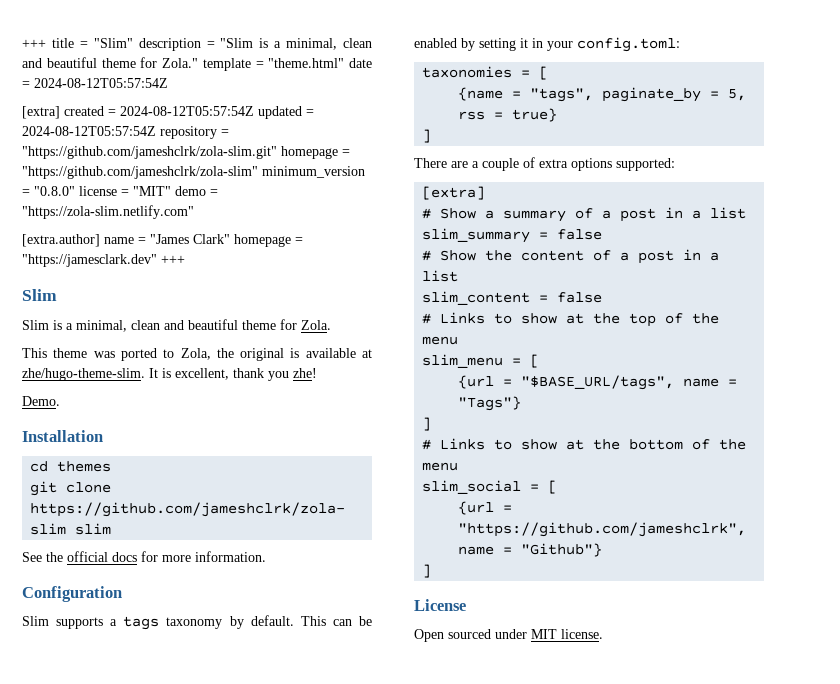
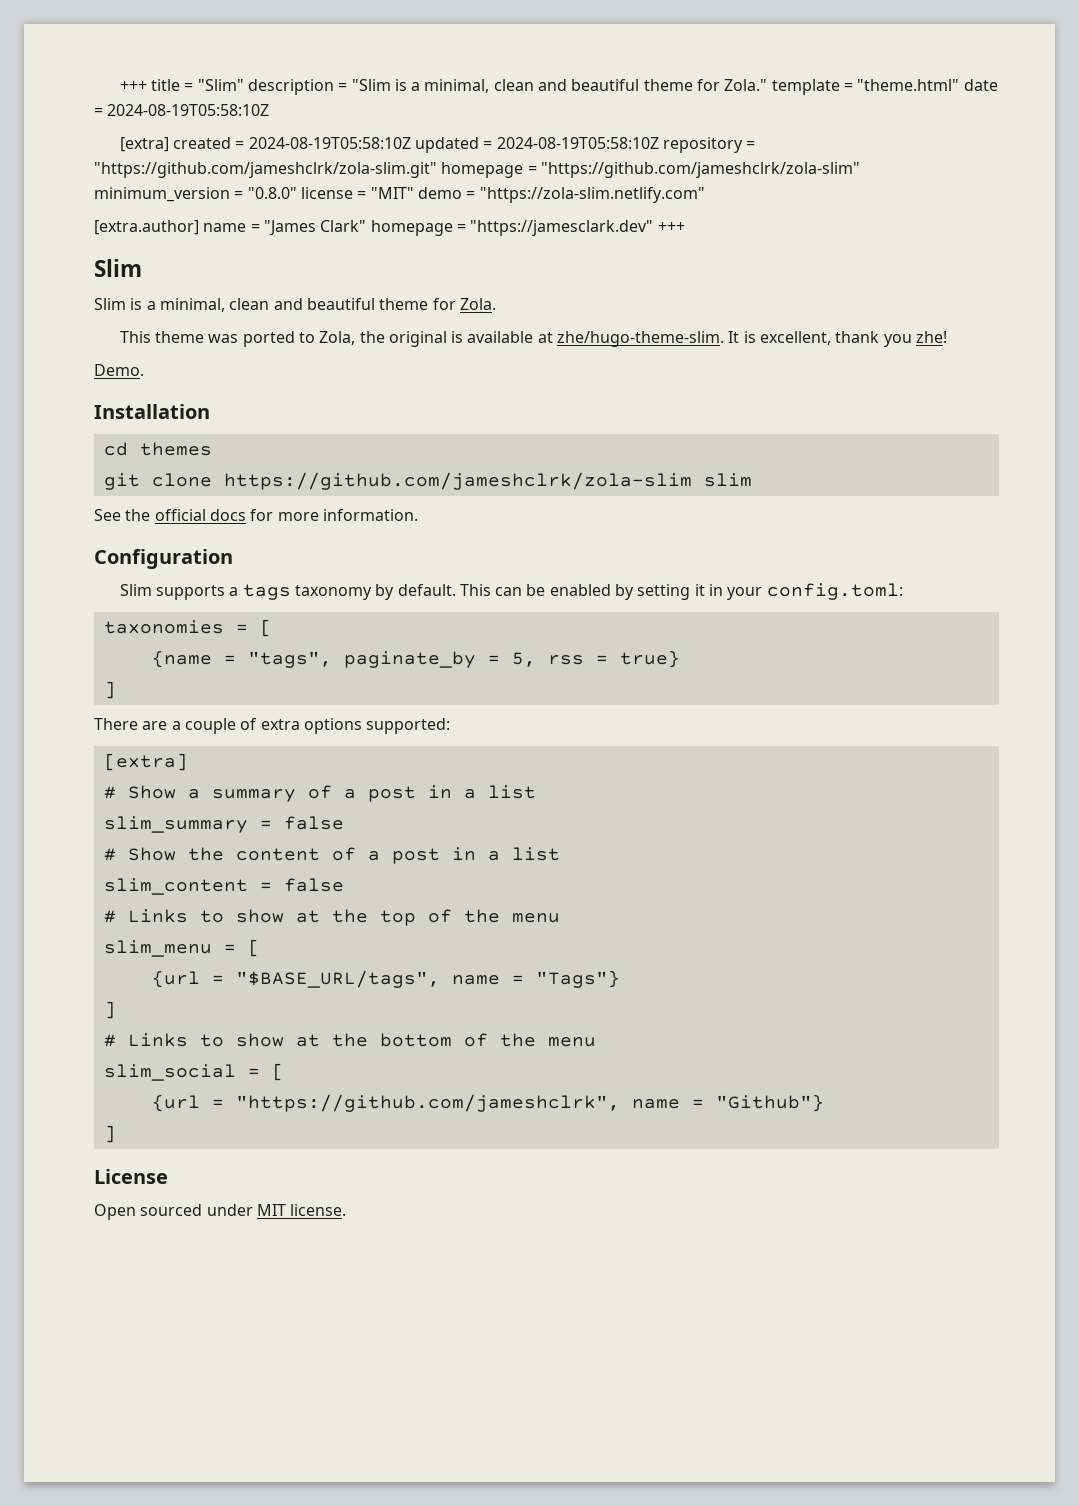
[34,78,168,88] 2024-08-12T05:57:54Z -> [107,104,270,116] 2024-08-19T05:58:10Z
[120,106,254,116] 2024-08-12T05:57:54Z -> [248,137,411,149] 2024-08-19T05:58:10Z
[22,126,156,136] 2024-08-12T05:57:54Z -> [496,137,659,149] 2024-08-19T05:58:10Z

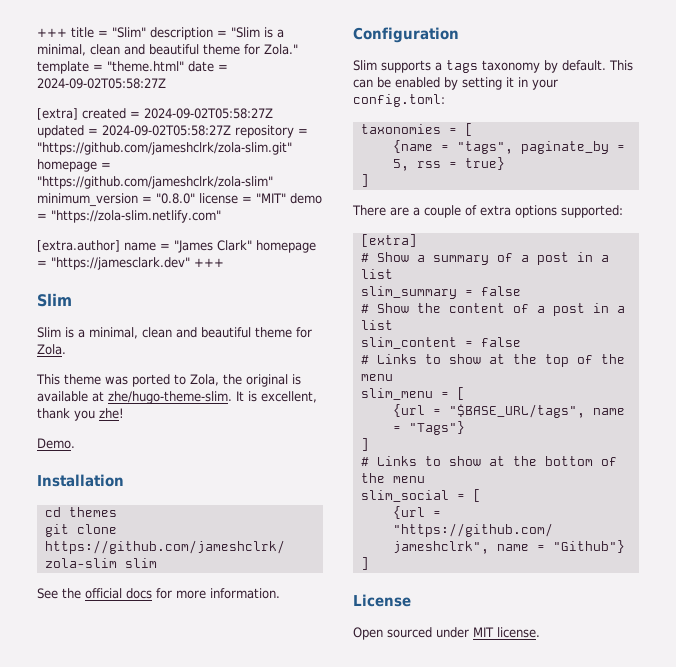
[107,104,270,116] 2024-08-19T05:58:10Z -> [37,78,166,89] 2024-09-02T05:58:27Z
[248,137,411,149] 2024-08-19T05:58:10Z -> [144,108,273,119] 2024-09-02T05:58:27Z
[496,137,659,149] 2024-08-19T05:58:10Z -> [102,125,231,136] 2024-09-02T05:58:27Z

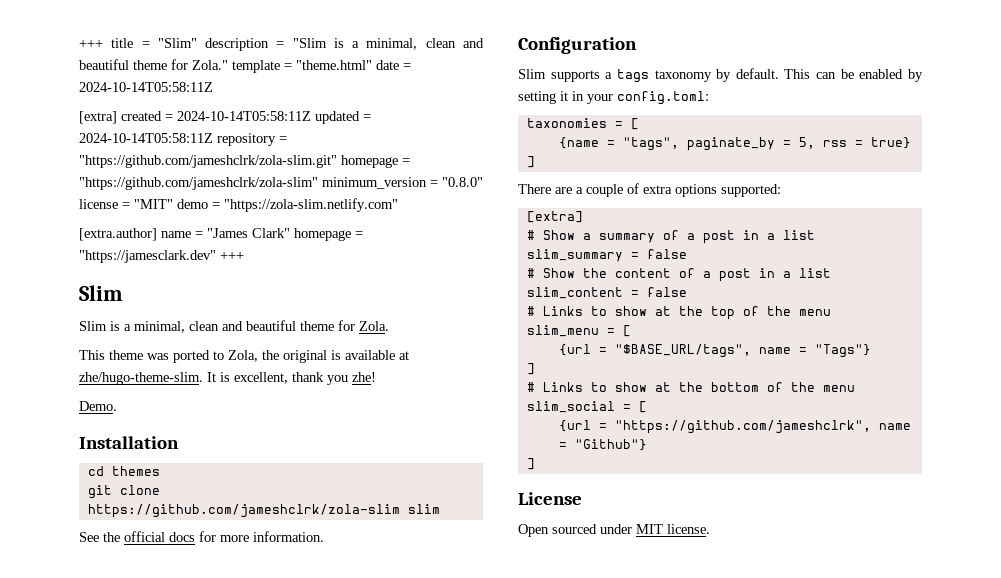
[37,78,166,89] 2024-09-02T05:58:27Z -> [79,82,213,92] 2024-10-14T05:58:11Z
[144,108,273,119] 2024-09-02T05:58:27Z -> [177,111,311,121] 2024-10-14T05:58:11Z
[102,125,231,136] 2024-09-02T05:58:27Z -> [79,133,213,143] 2024-10-14T05:58:11Z

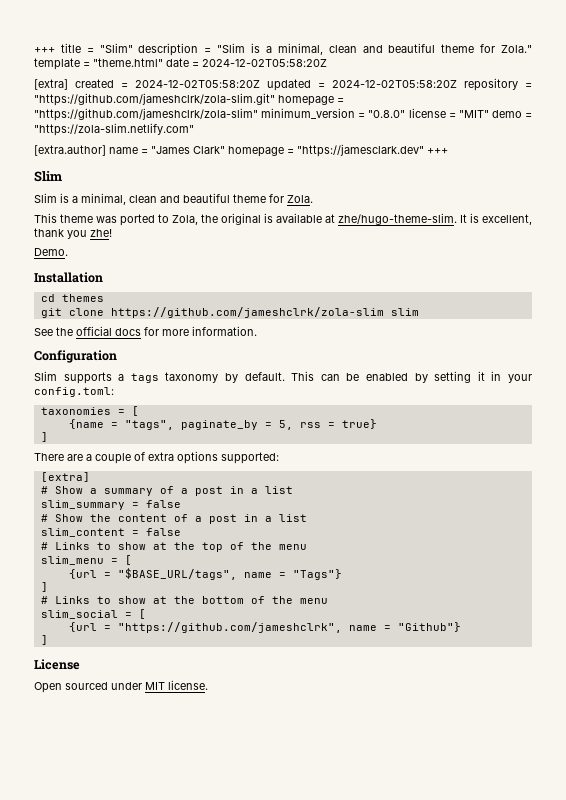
[79,82,213,92] 2024-10-14T05:58:11Z -> [202,59,327,67] 2024-12-02T05:58:20Z
[177,111,311,121] 2024-10-14T05:58:11Z -> [135,80,260,88] 2024-12-02T05:58:20Z
[79,133,213,143] 2024-10-14T05:58:11Z -> [332,80,457,88] 2024-12-02T05:58:20Z

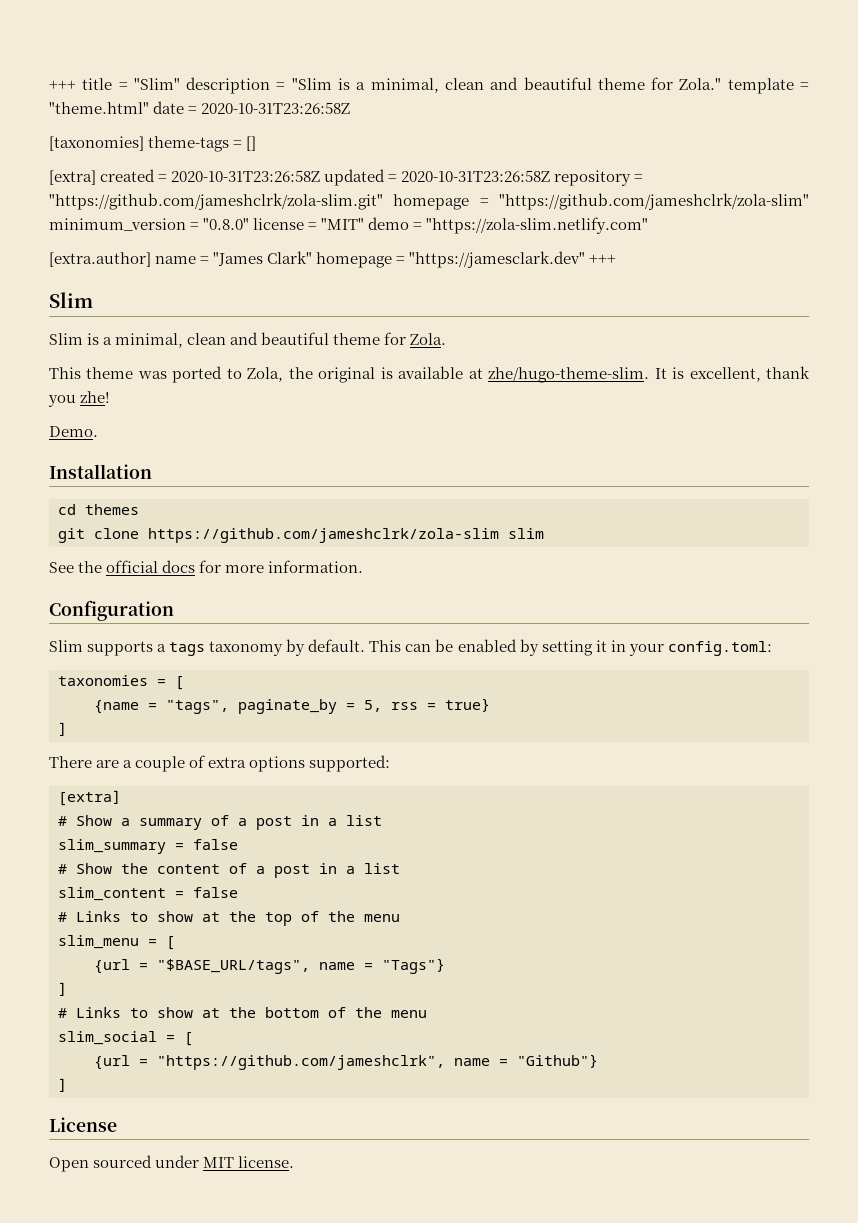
[202,59,327,67] 2024-12-02T05:58:20Z -> [201,102,351,114] [49,136,257,152] 2020-10-31T23:26:58Z // [taxonomies] theme-tags = []
[135,80,260,88] 2024-12-02T05:58:20Z -> [171,170,321,182] 2020-10-31T23:26:58Z
[332,80,457,88] 2024-12-02T05:58:20Z -> [401,170,551,182] 2020-10-31T23:26:58Z

